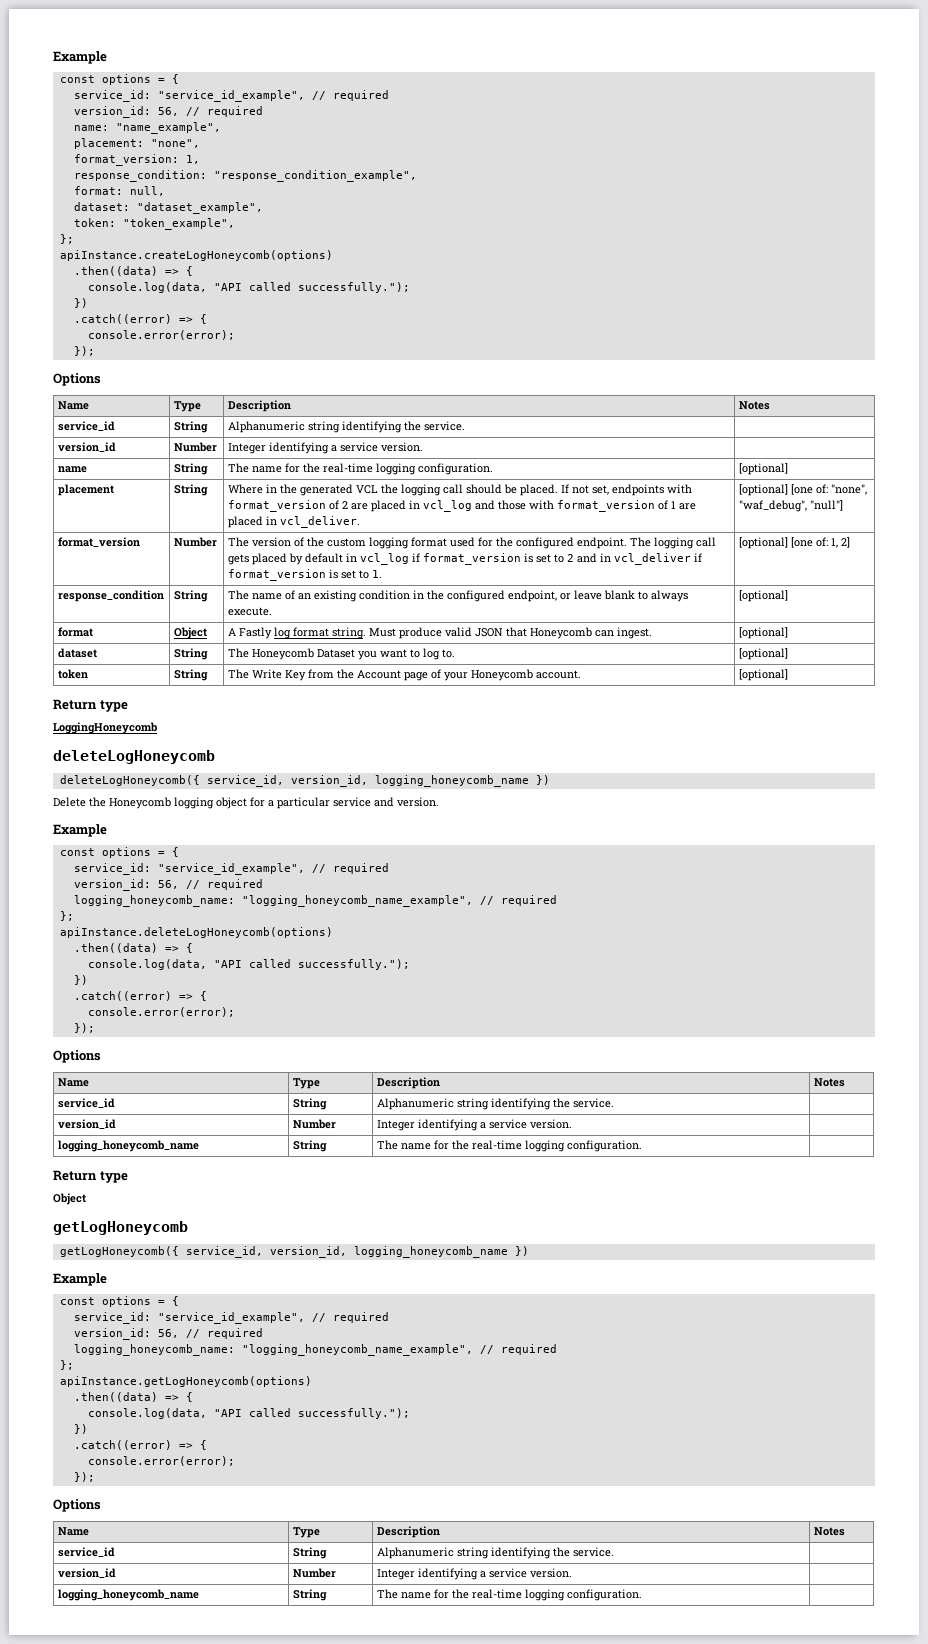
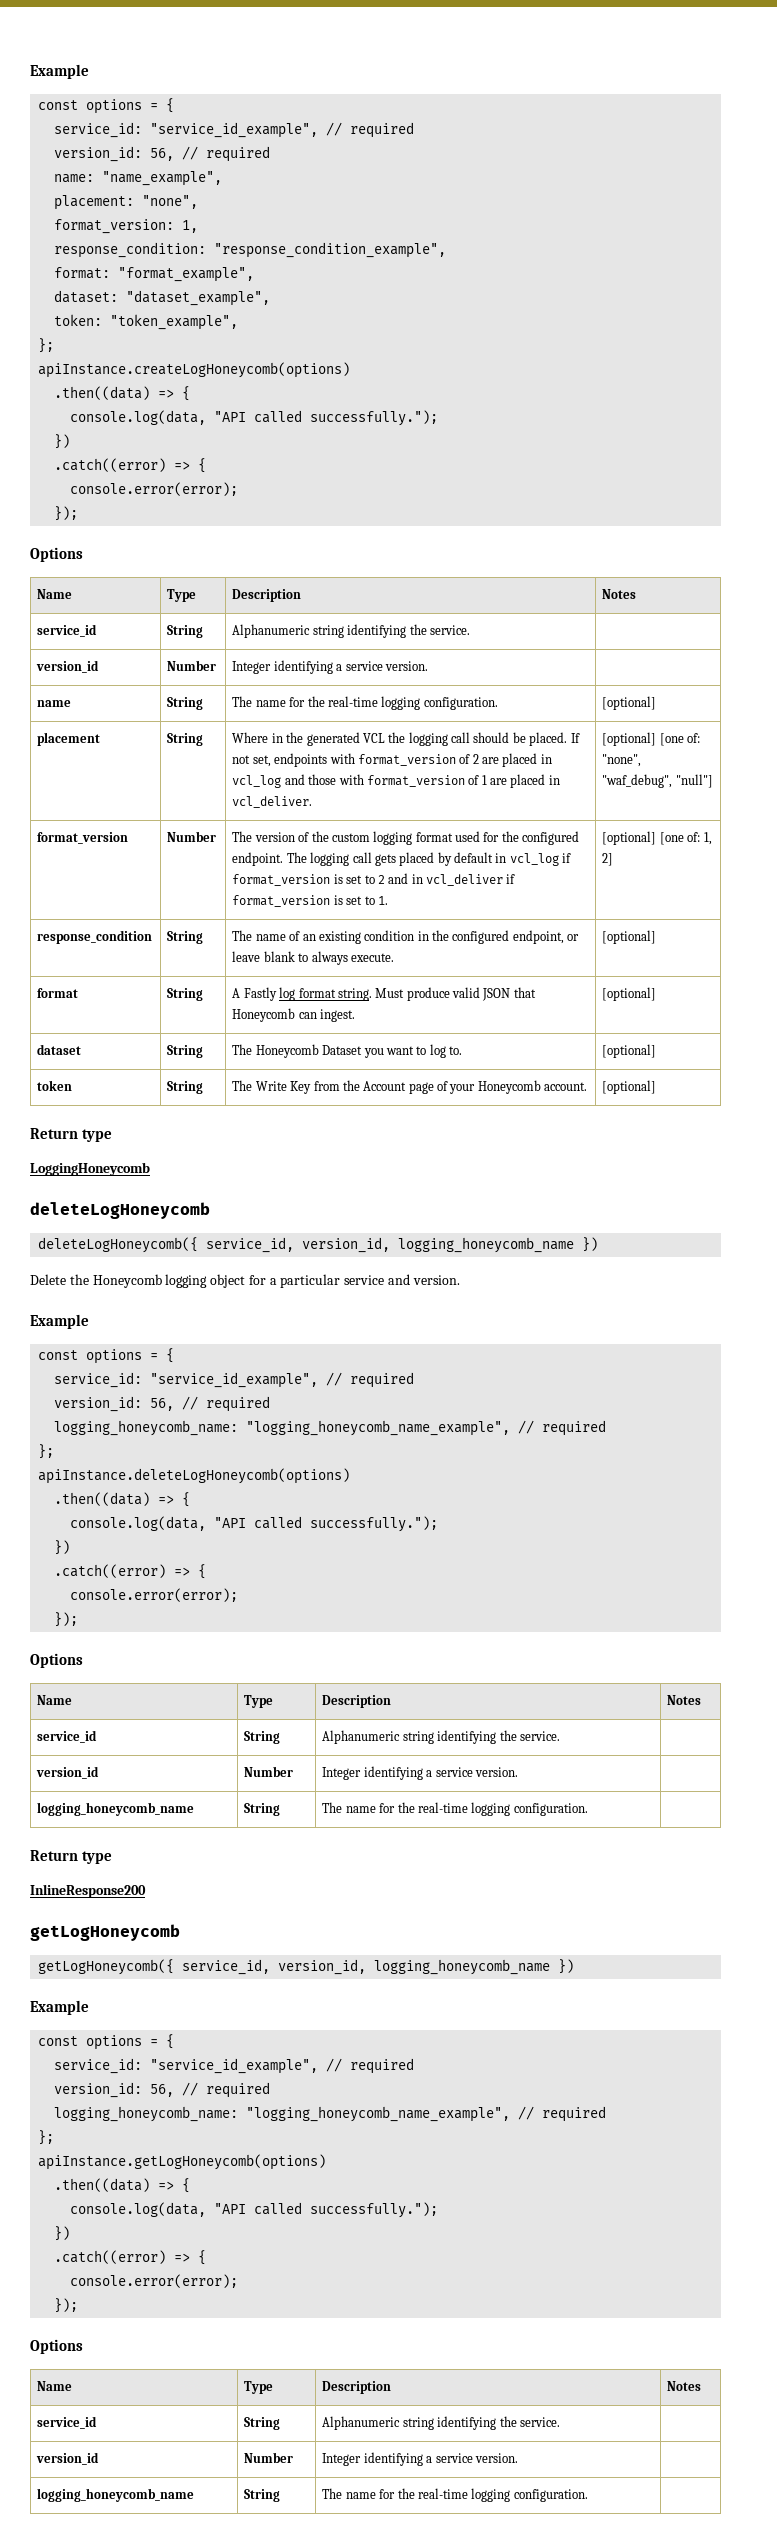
[129,186,165,196] null, -> [118,267,255,282] "format_example",
[173,627,207,639] Object -> [167,988,204,1001] String
[53,1193,86,1205] Object -> [30,1884,146,1898] InlineResponse200

